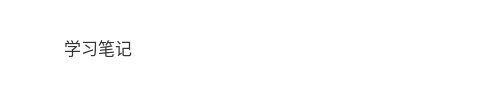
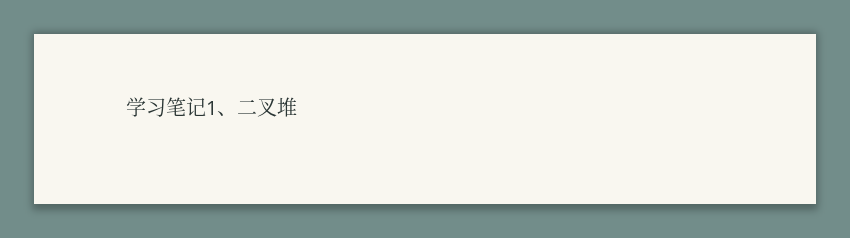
(132, 48) none -> [206,97,297,117] 1、二叉堆

